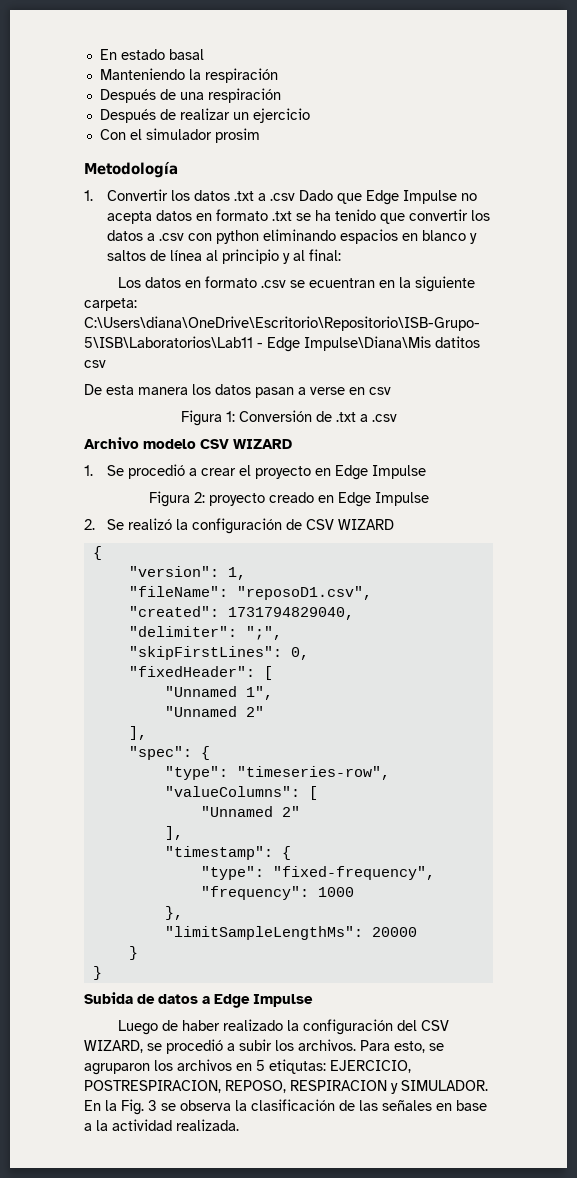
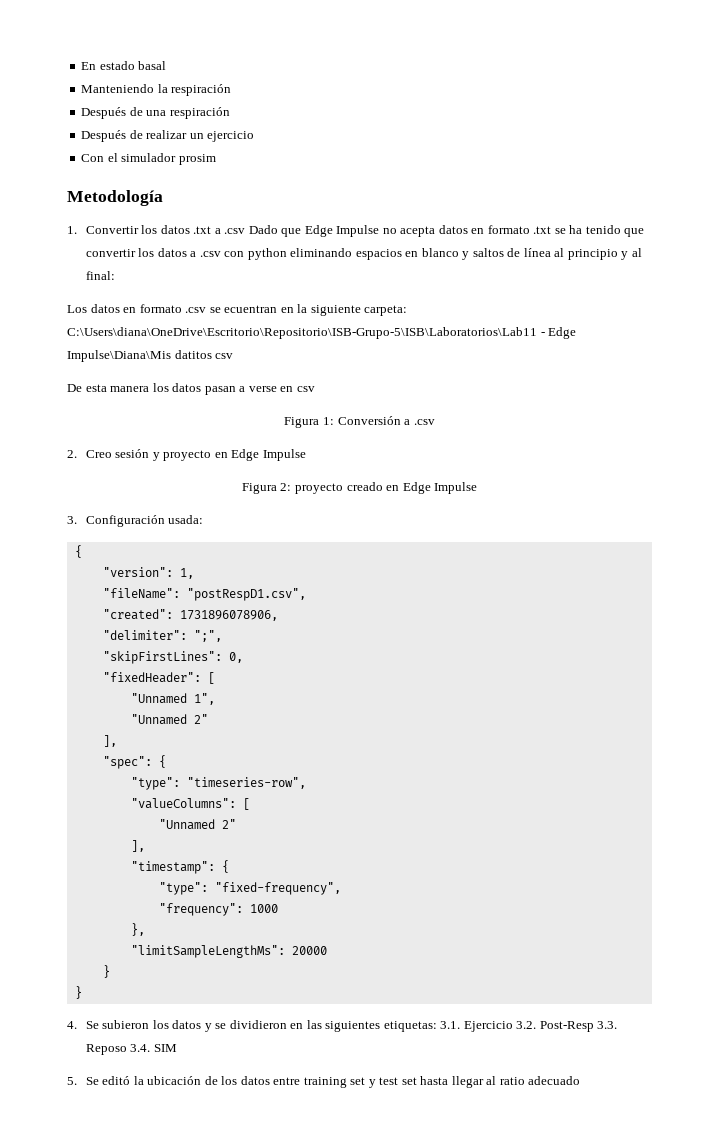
[315,411,356,422] de .txt -> (401, 420) none
[84,437,292,449] [84,464,252,479] Archivo modelo CSV WIZARD // 1. Se procedió a crear el -> [67,449,160,461] 2. Creo sesión y
[84,518,395,534] 2. Se realizó la configuración de CSV WIZARD -> [67,515,204,527] 3. Configuración usada:
[236,586,372,600] "reposoD1.csv", -> [186,588,306,601] "postRespD1.csv",
[227,607,354,620] 1731794829040, -> [179,610,278,621] 1731896078906,
[84,992,313,1008] [117,1019,449,1035] [84,1039,444,1054] [84,1059,411,1075] [84,1080,488,1094] [84,1099,487,1115] [84,1119,239,1131] Subida de datos a Edge Impulse // Luego de haber realizado la configuración del CSV WIZARD, se procedió a subir los archivos. Para esto, se agruparon los archivos en 5 etiqutas: EJERCICIO, POSTRESPIRACION, REPOSO, RESPIRACION y SIMULADOR. En la Fig. 3 se observa la clasificación de las señales en base a la actividad realizada. -> [67,1020,618,1032] [85,1044,177,1055] [67,1076,581,1088] 4. Se subieron los datos y se dividieron en las siguientes etiquetas: 3.1. Ejercicio 3.2. Post-Resp 3.3. Reposo 3.4. SIM // 5. Se editó la ubicación de los datos entre training set y test set hasta llegar al ratio adecuado

